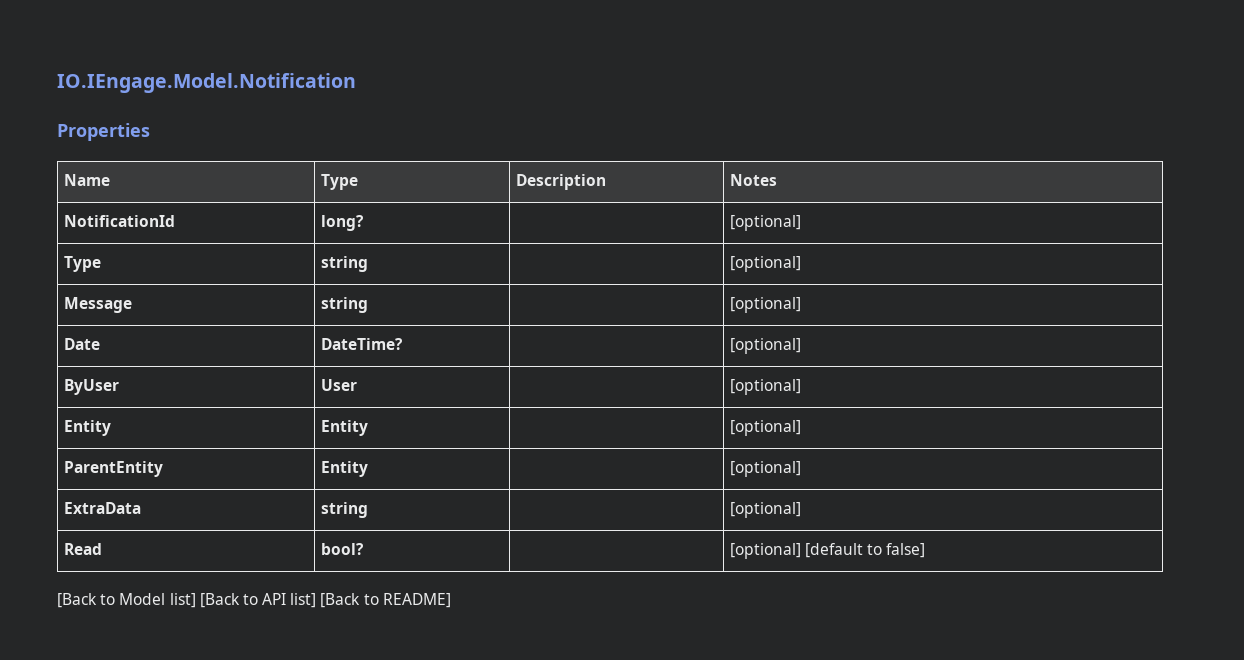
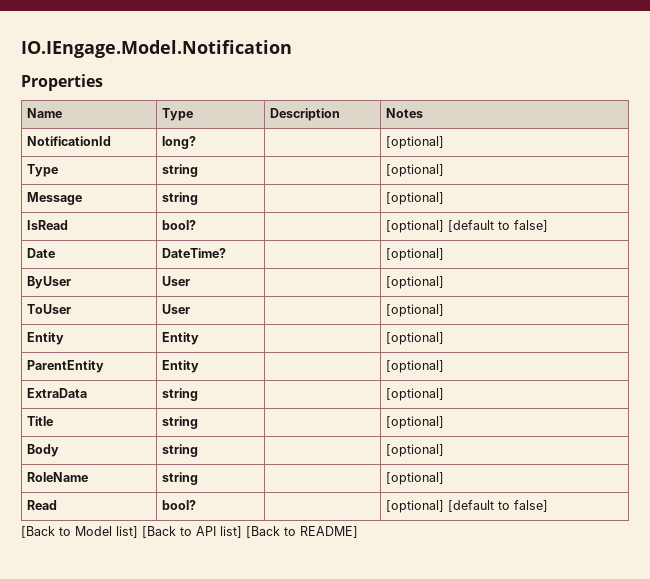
(801, 305) none -> [26,220,68,230] [161,220,196,230] [385,220,548,233] // IsRead | bool? | | [optional] [default to false]
(801, 387) none -> [26,304,71,314] [161,304,190,314] [385,304,444,317] // ToUser | User | | [optional]
(801, 510) none -> [26,416,53,426] [161,416,198,429] [385,416,444,429] [26,444,59,457] [161,444,198,457] [385,444,444,457] [26,472,88,482] [161,472,198,485] [385,472,444,485] // Title | string | | [optional] // Body | string | | [optional] // RoleName | string | | [optional]

